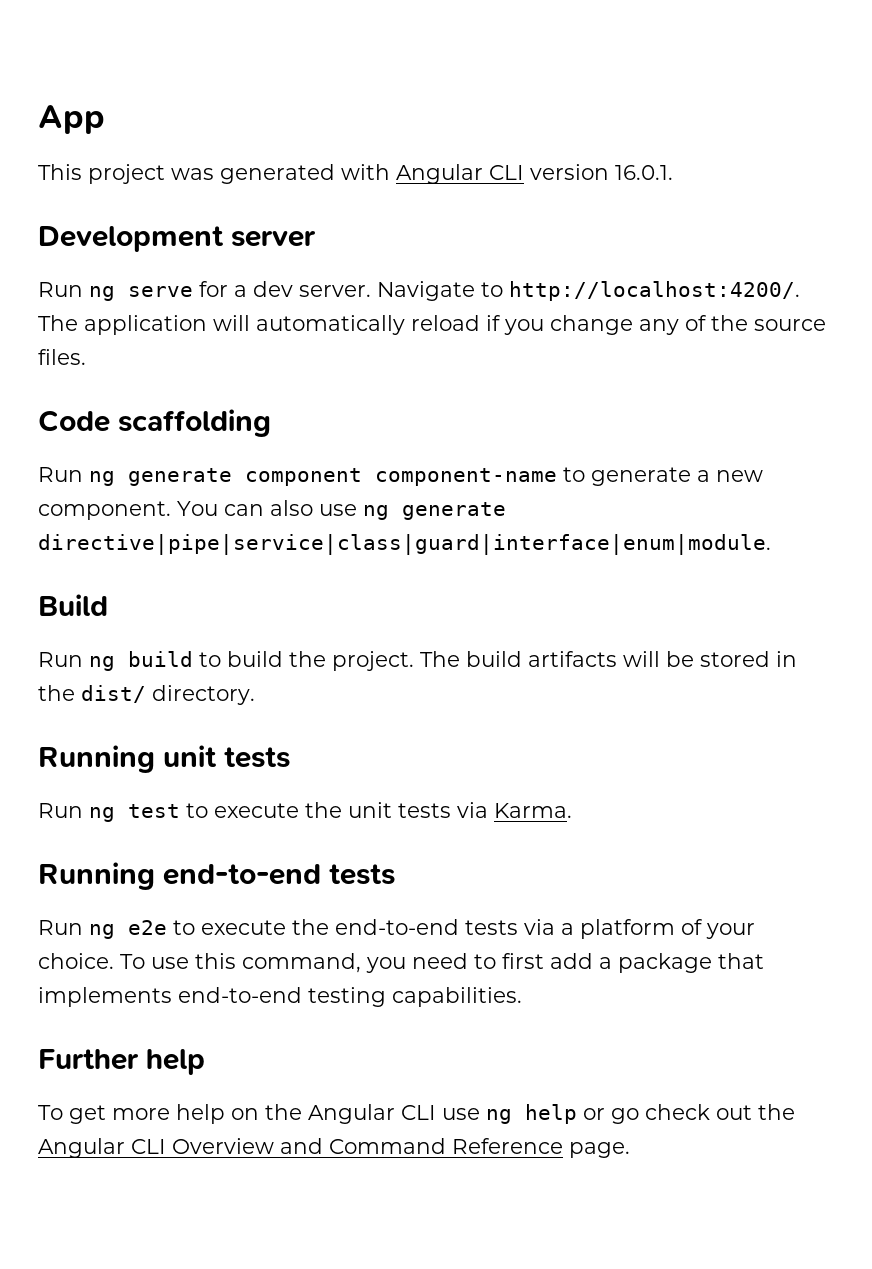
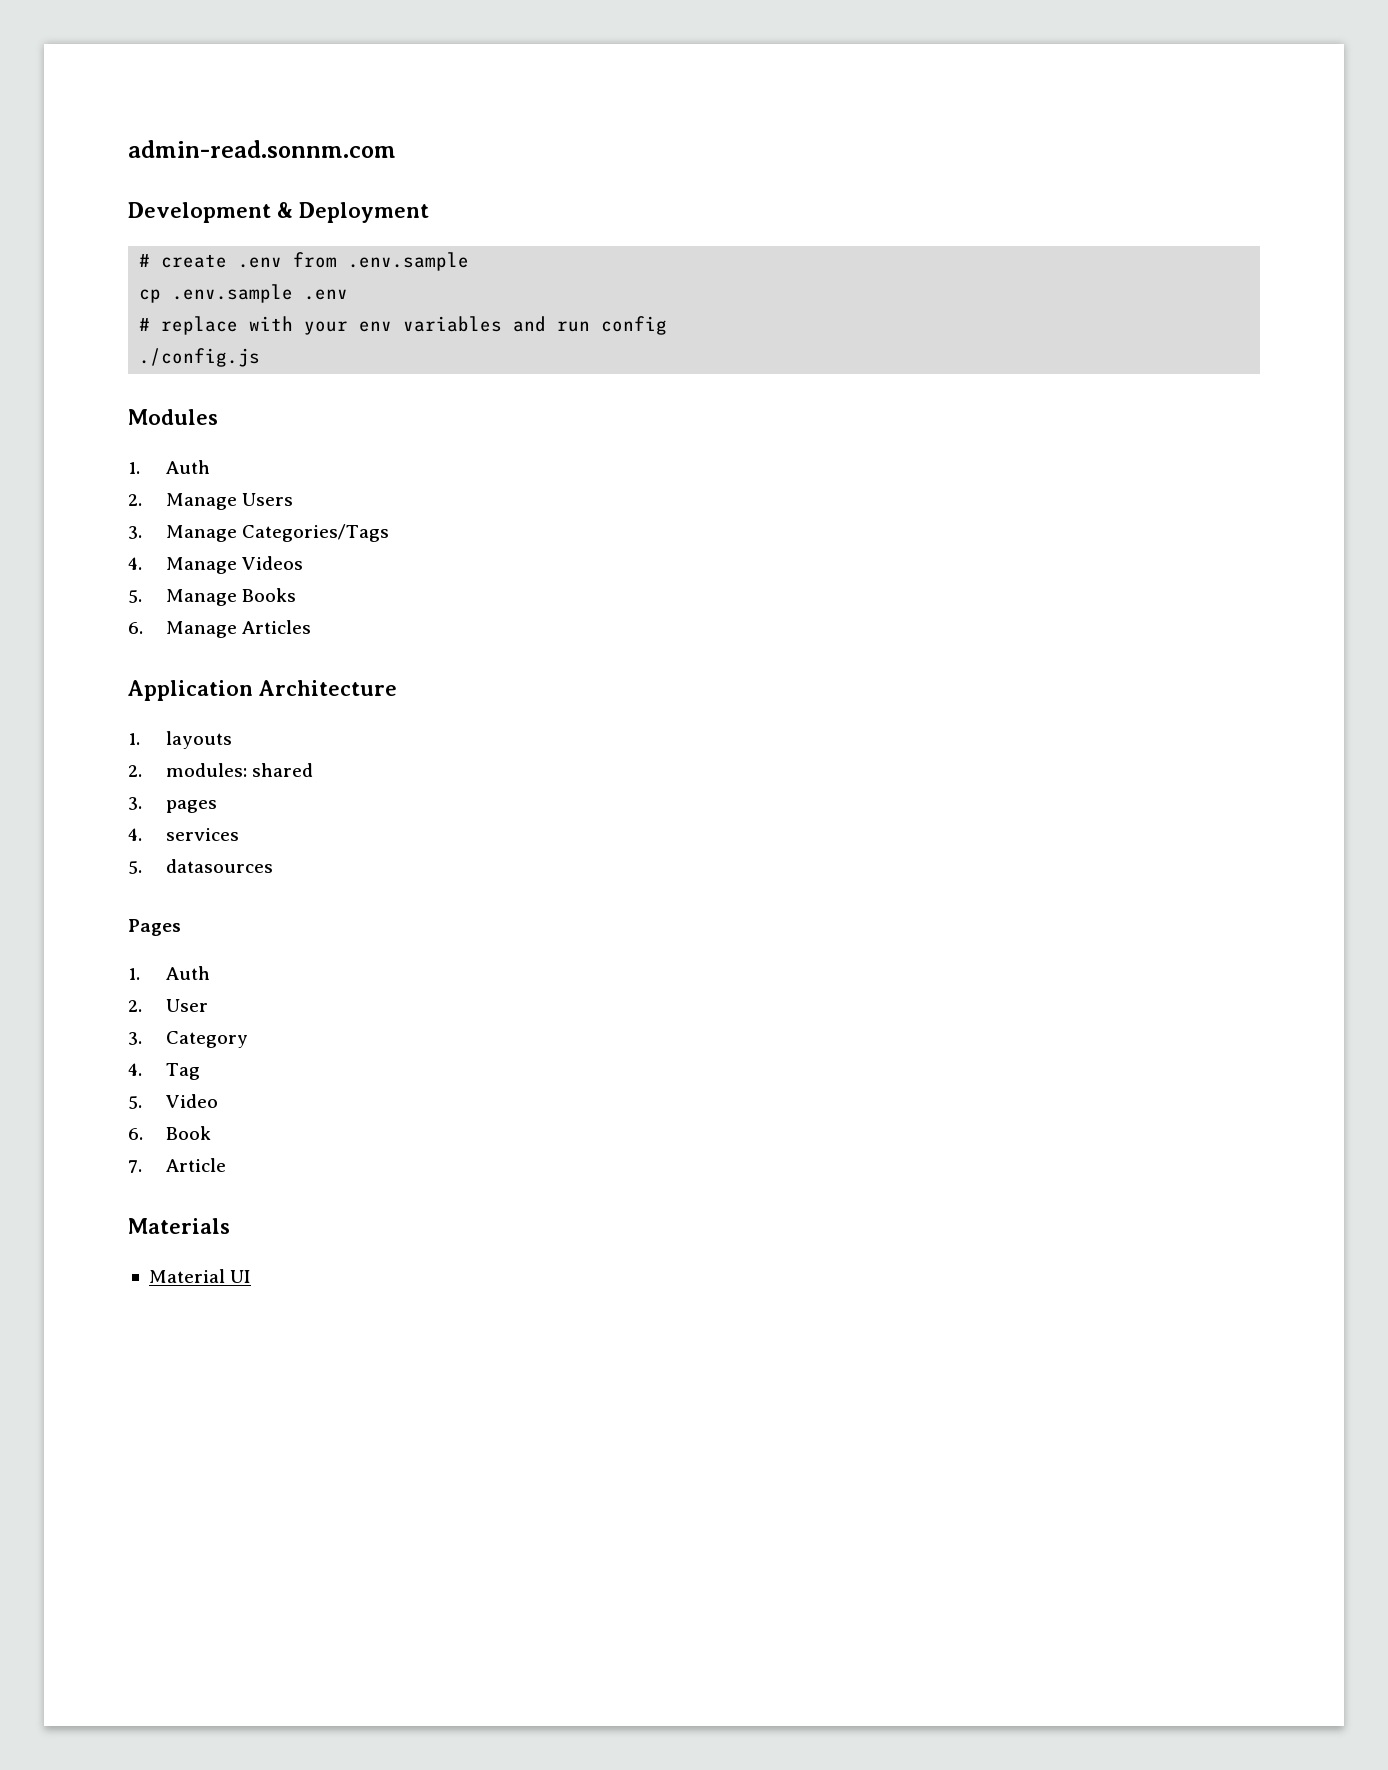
[38,105,105,134] [38,164,673,184] [38,226,317,252] [38,281,800,301] [38,315,826,335] [38,349,86,365] [38,409,272,437] [38,467,763,486] [38,500,506,520] [38,534,771,555] [38,594,108,616] [38,651,797,671] [38,685,255,705] [38,745,291,773] [38,802,572,822] [38,862,396,890] [38,919,755,939] [38,953,764,973] [38,987,522,1007] [38,1049,206,1075] [38,1104,795,1124] [38,1138,630,1158] App // This project was generated with Angular CLI version 16.0.1. // Development server // Run ng serve for a dev server. Navigate to http://localhost:4200/. The application will automatically reload if you change any of the source files. // Code scaffolding // Run ng generate component component-name to generate a new component. You can also use ng generate directive|pipe|service|class|guard|interface|enum|module. // Build // Run ng build to build the project. The build artifacts will be stored in the dist/ directory. // Running unit tests // Run ng test to execute the unit tests via Karma. // Running end-to-end tests // Run ng e2e to execute the end-to-end tests via a platform of your choice. To use this command, you need to first add a package that implements end-to-end testing capabilities. // Further help // To get more help on the Angular CLI use ng help or go check out the Angular CLI Overview and Command Reference page. -> [128,140,396,158] [128,202,429,223] [139,252,470,271] [139,284,349,303] [139,316,668,335] [139,348,261,367] [128,409,218,425] [128,460,210,474] [128,493,294,510] [128,524,390,542] [128,556,304,574] [128,588,297,606] [128,620,312,638] [128,680,397,701] [128,731,232,749] [128,763,314,777] [128,797,217,813] [128,828,239,841] [128,859,273,874] [128,919,181,936] [128,966,210,980] [128,999,208,1012] [128,1031,248,1048] [128,1063,200,1080] [128,1094,218,1109] [128,1126,211,1140] [128,1158,226,1173] [128,1218,230,1234] [148,1269,252,1283] admin-read.sonnm.com // Development & Deployment // # create .env from .env.sample // cp .env.sample .env // # replace with your env variables and run config // ./config.js // Modules // 1. Auth // 2. Manage Users // 3. Manage Categories/Tags // 4. Manage Videos // 5. Manage Books // 6. Manage Articles // Application Architecture // 1. layouts // 2. modules: shared // 3. pages // 4. services // 5. datasources // Pages // 1. Auth // 2. User // 3. Category // 4. Tag // 5. Video // 6. Book // 7. Article // Materials // Material UI

